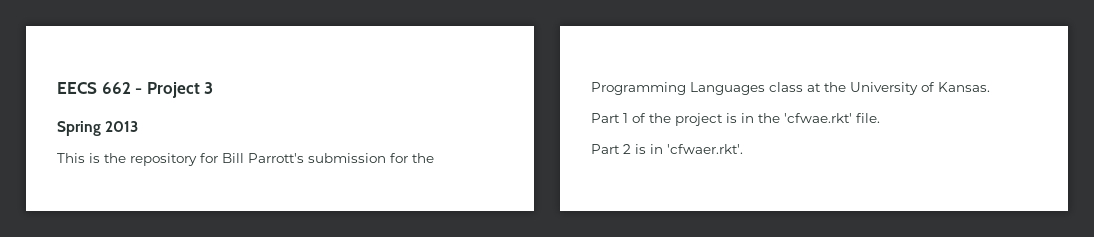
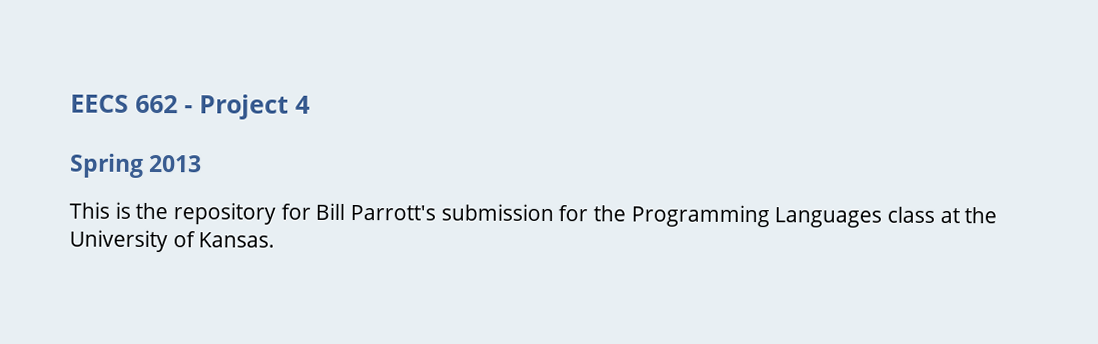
[204,82,214,94] 3 -> [295,95,310,114] 4
[591,113,880,126] [591,144,743,154] // Part 1 of the project is in the 'cfwae.rkt' file. // Part 2 is in 'cfwaer.rkt'. -> (276, 240) none

